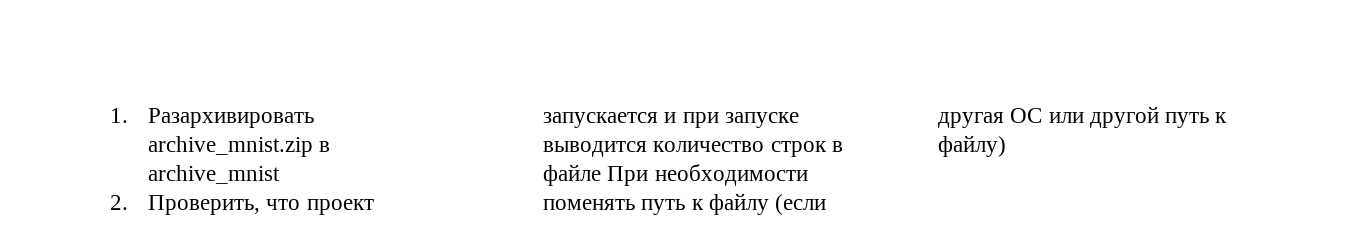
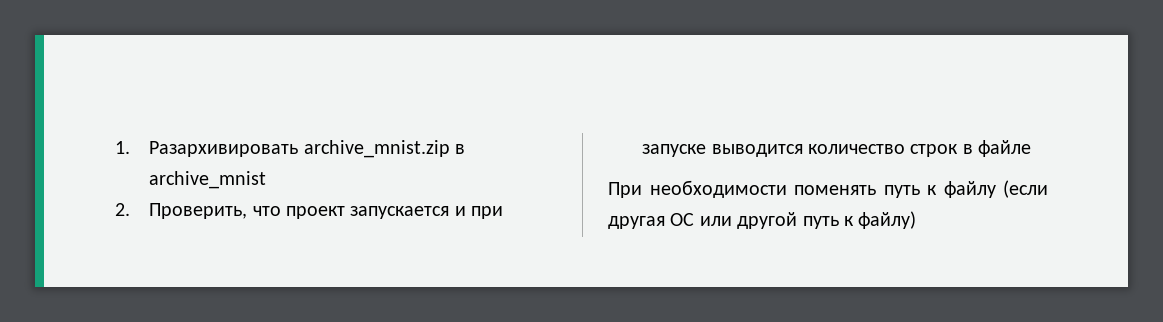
(602, 175) none -> (1032, 148) //

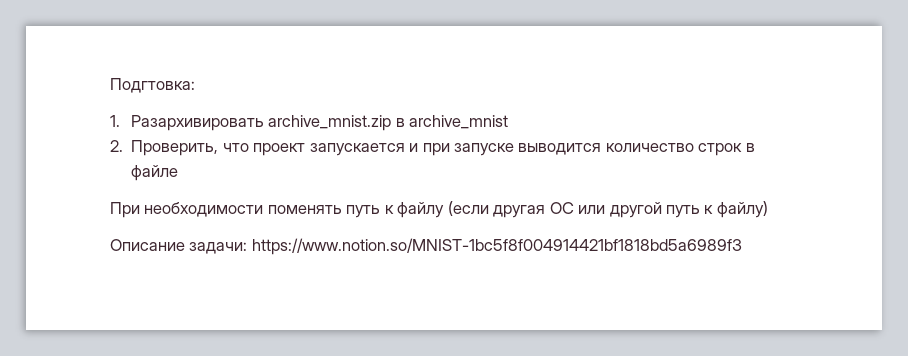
(115, 147) none -> [110,78,195,93] Подгтовка: //
(917, 220) none -> [110,238,742,255] // Описание задачи: https://www.notion.so/MNIST-1bc5f8f004914421bf1818bd5a6989f3

